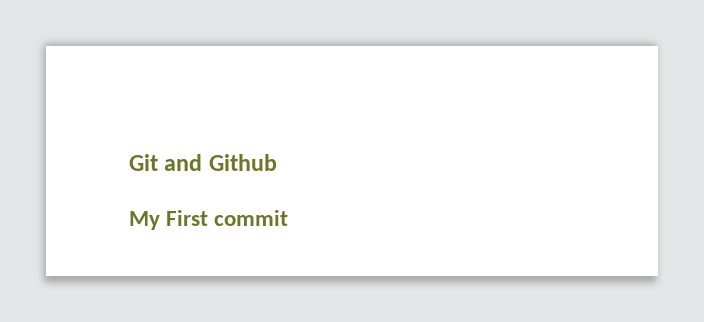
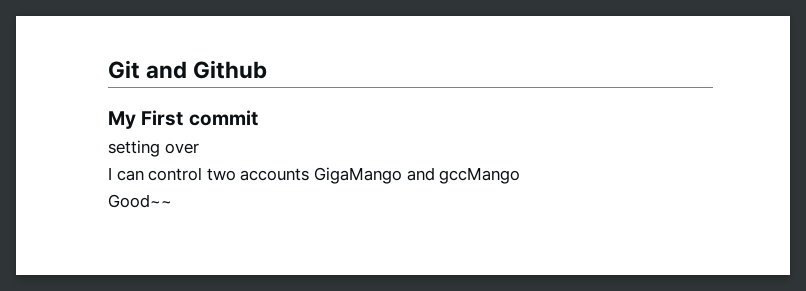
(289, 218) none -> [108,140,199,157] [108,167,521,184] [108,194,172,208] // setting over // I can control two accounts GigaMango and gccMango // Good~~

